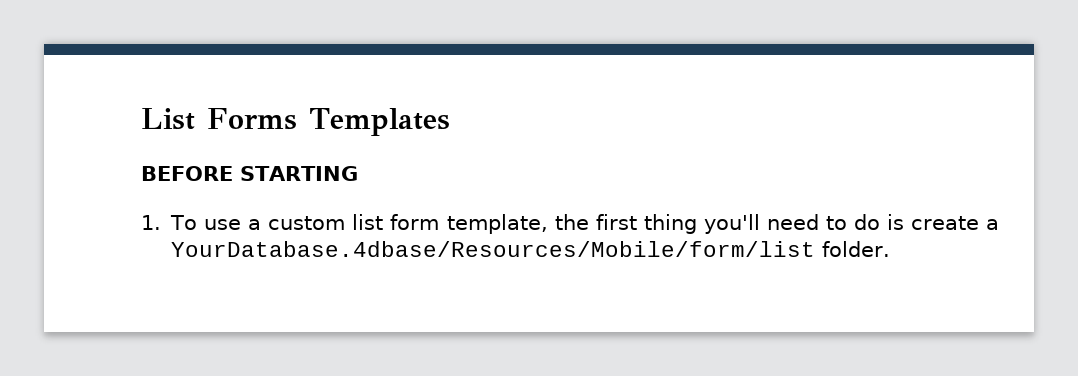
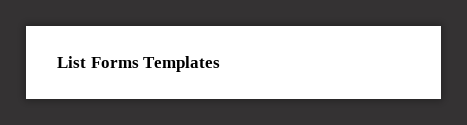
[141,166,358,181] [141,214,999,234] [171,241,891,257] // BEFORE STARTING // 1. To use a custom list form template, the first thing you'll need to do is create a YourDatabase.4dbase/Resources/Mobile/form/list folder. -> (221, 64) none

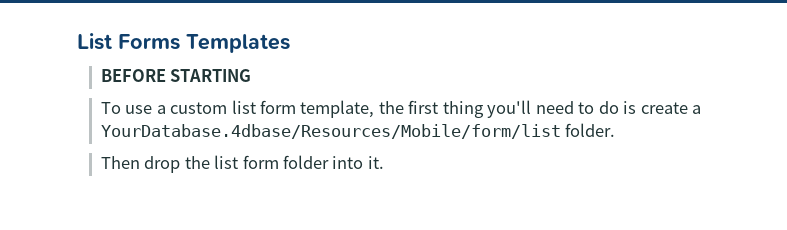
(221, 64) none -> [100,69,252,82] [100,100,702,118] [100,123,616,139] [100,155,384,173] // BEFORE STARTING // To use a custom list form template, the first thing you'll need to do is create a YourDatabase.4dbase/Resources/Mobile/form/list folder. // Then drop the list form folder into it.

